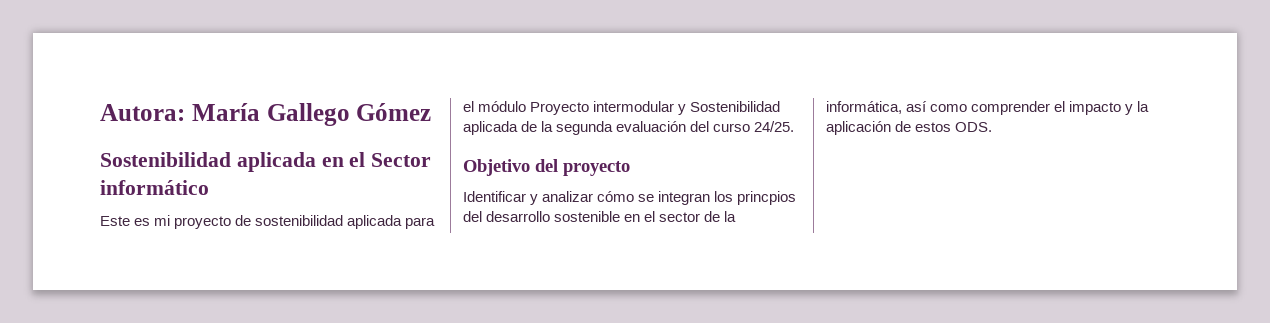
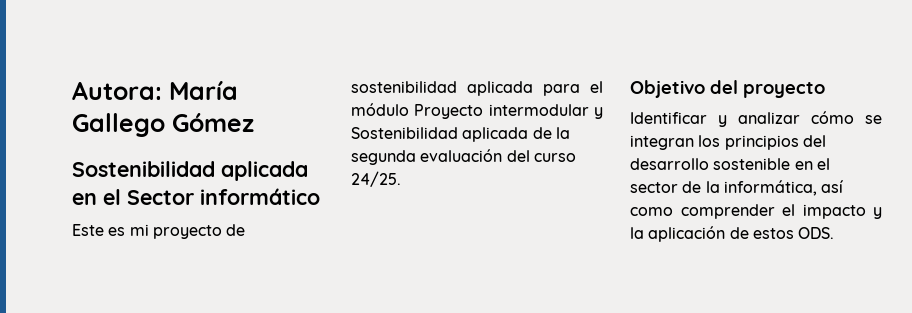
[737,191,797,205] princpios -> [724,135,799,150] principios

